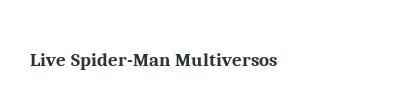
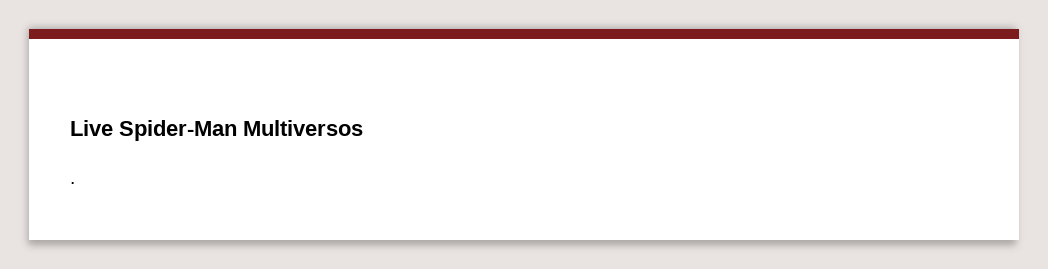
(277, 59) none -> [70,182,75,184] // .

